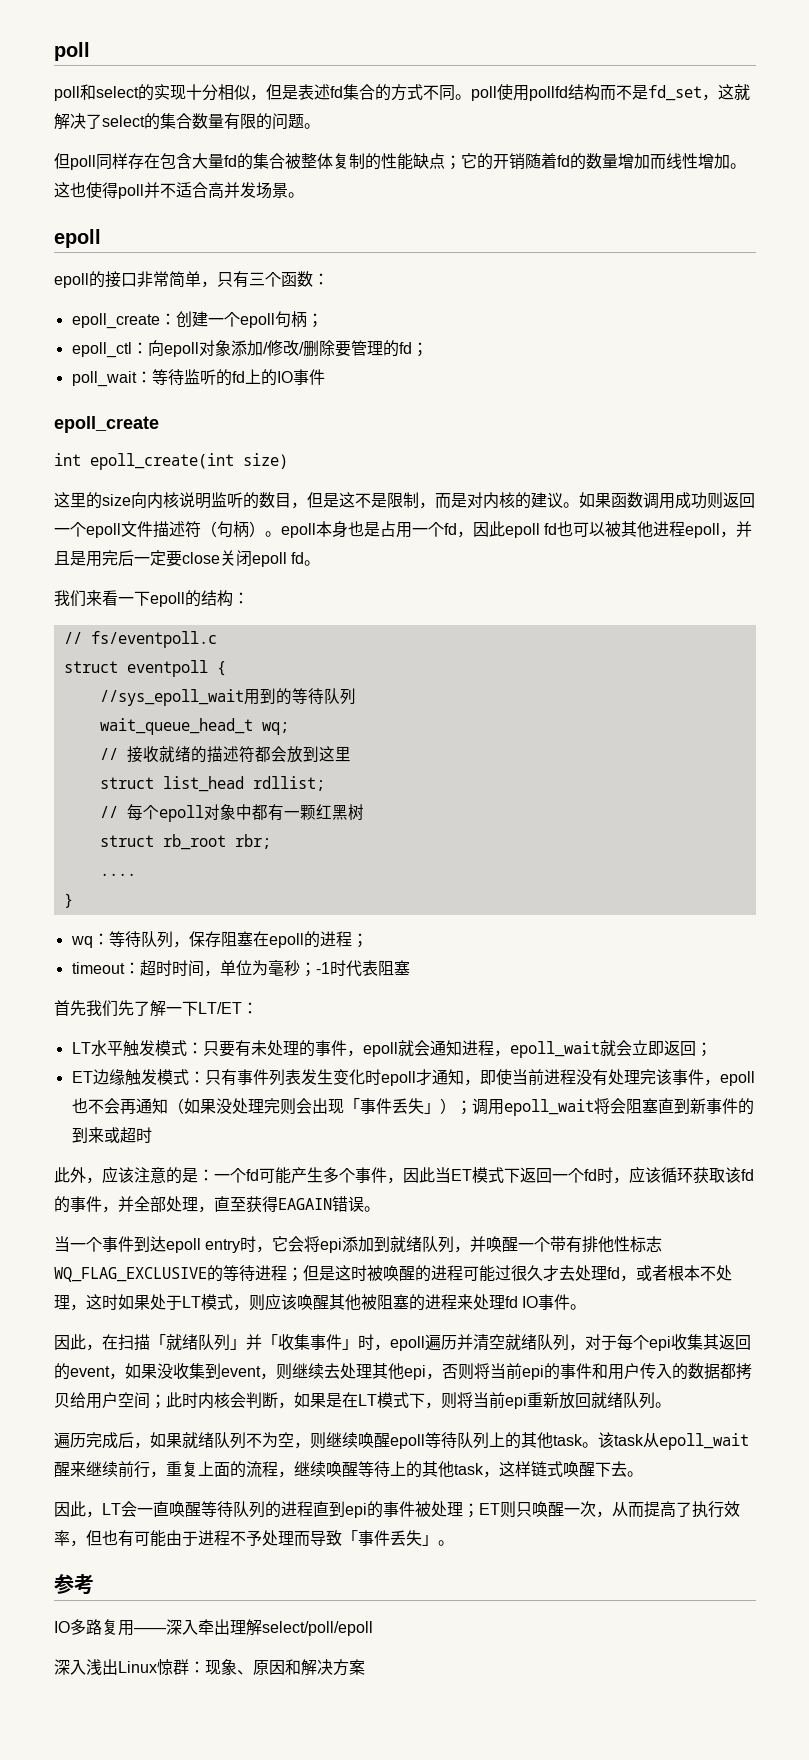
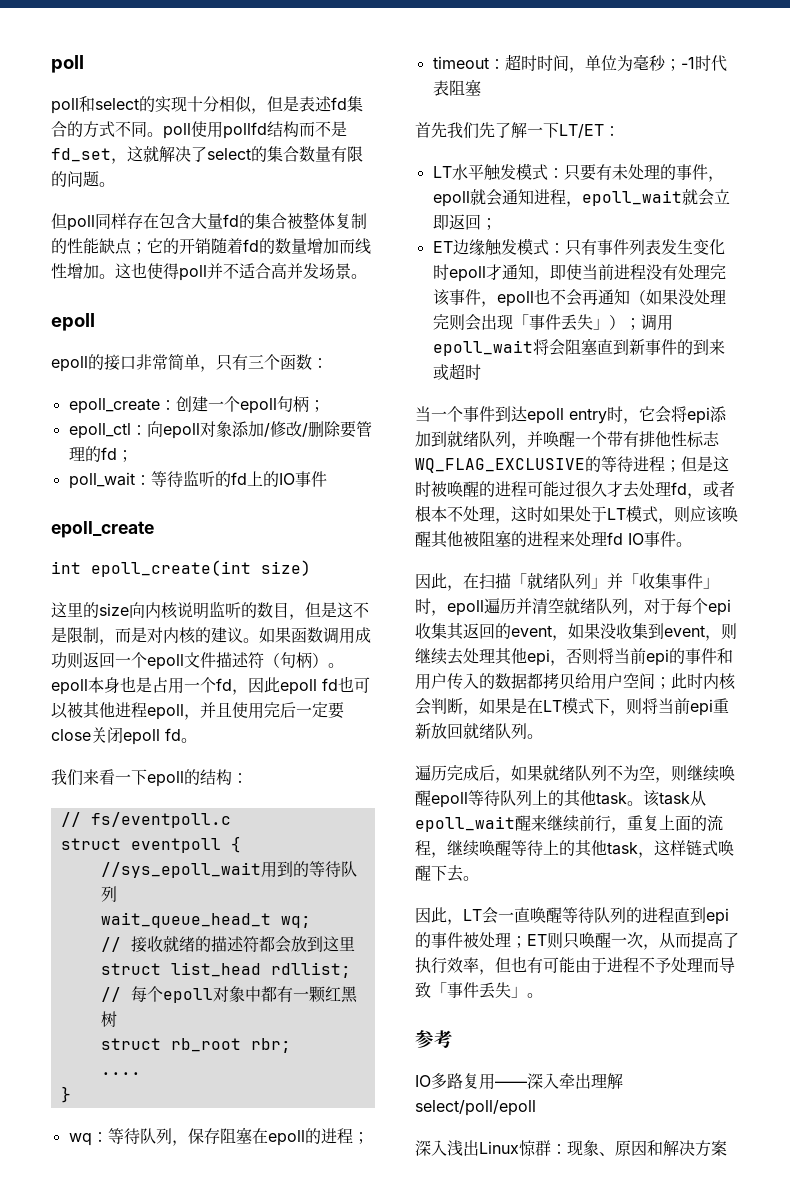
[70,551,86,566] 是 -> [232,702,248,718] 使
[54,1166,754,1184] [54,1196,380,1213] // 此外，应该注意的是：一个fd可能产生多个事件，因此当ET模式下返回一个fd时，应该循环获取该fd的事件，并全部处理，直至获得EAGAIN错误。 -> (481, 372) none

